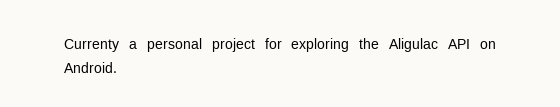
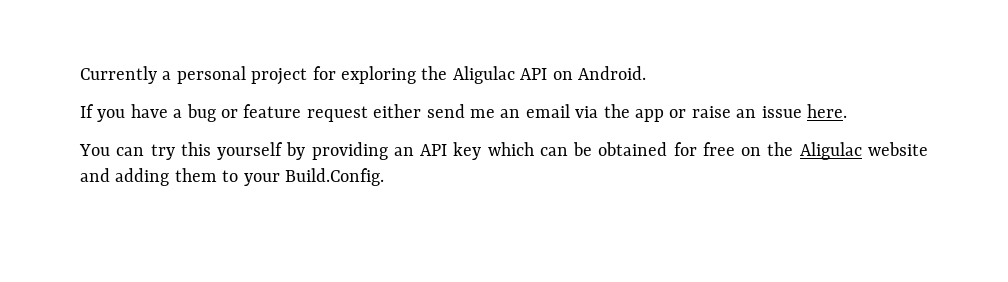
[64,39,119,52] Currenty -> [80,66,157,84] Currently
(117, 67) none -> [80,104,847,122] [79,142,929,160] [80,168,384,186] // If you have a bug or feature request either send me an email via the app or raise an issue here. // You can try this yourself by providing an API key which can be obtained for free on the Aligulac website and adding them to your Build.Config.

